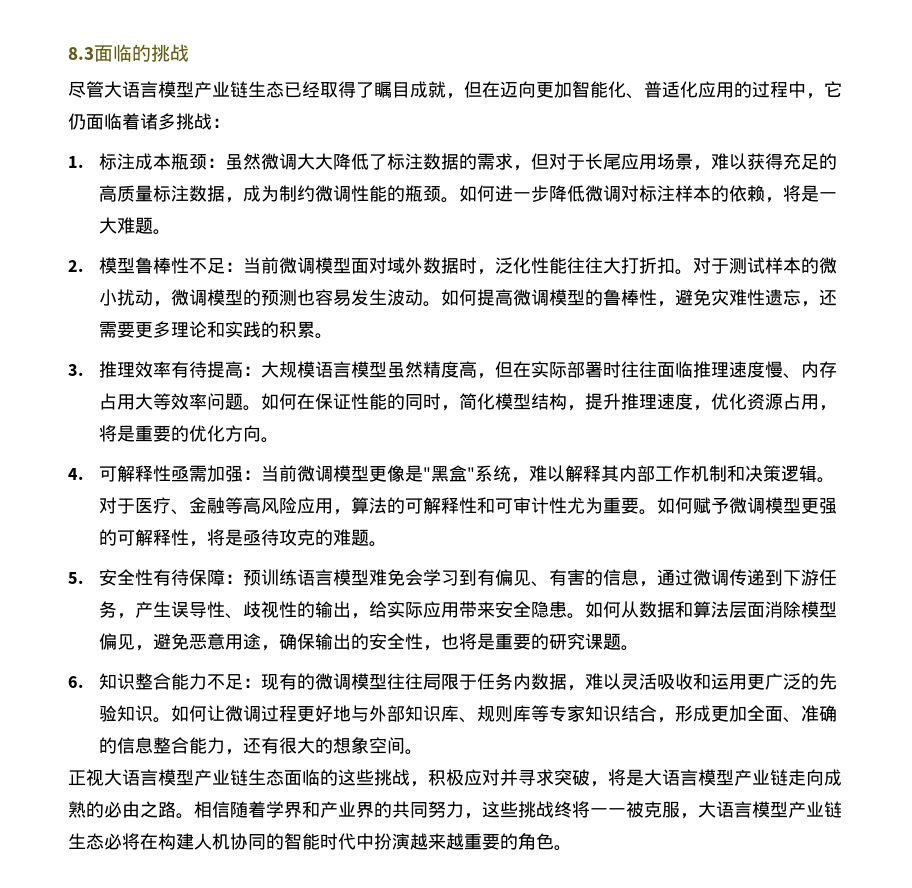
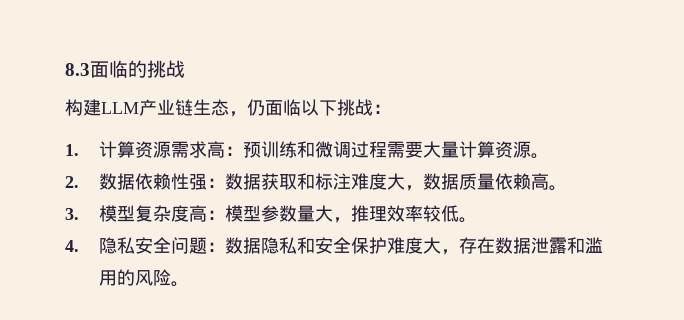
[68,81,842,99] [68,113,230,130] [68,153,838,171] [99,185,838,203] [99,217,172,235] [68,257,838,275] [99,289,838,307] [99,321,334,339] [68,361,838,379] [99,393,838,411] [99,425,280,443] [68,465,836,483] [99,497,838,515] [99,529,388,547] [68,569,838,587] [99,601,838,619] [99,633,640,651] [68,673,838,691] [99,705,838,723] [99,737,424,755] [68,769,842,787] [68,801,842,819] [68,833,554,850] 尽管大语言模型产业链生态已经取得了瞩目成就，但在迈向更加智能化、普适化应用的过程中，它仍面临着诸多挑战： // 1.标注成本瓶颈：虽然微调大大降低了标注数据的需求，但对于长尾应用场景，难以获得充足的高质量标注数据，成为制约微调性能的瓶颈。如何进一步降低微调对标注样本的依赖，将是一大难题。 // 2.模型鲁棒性不足：当前微调模型面对域外数据时，泛化性能往往大打折扣。对于测试样本的微小扰动，微调模型的预测也容易发生波动。如何提高微调模型的鲁棒性，避免灾难性遗忘，还需要更多理论和实践的积累。 // 3.推理效率有待提高：大规模语言模型虽然精度高，但在实际部署时往往面临推理速度慢、内存占用大等效率问题。如何在保证性能的同时，简化模型结构，提升推理速度，优化资源占用，将是重要的优化方向。 // 4.可解释性亟需加强：当前微调模型更像是"黑盒"系统，难以解释其内部工作机制和决策逻辑。对于医疗、金融等高风险应用，算法的可解释性和可审计性尤为重要。如何赋予微调模型更强的可解释性，将是亟待攻克的难题。 // 5.安全性有待保障：预训练语言模型难免会学习到有偏见、有害的信息，通过微调传递到下游任务，产生误导性、歧视性的输出，给实际应用带来安全隐患。如何从数据和算法层面消除模型偏见，避免恶意用途，确保输出的安全性，也将是重要的研究课题。 // 6.知识整合能力不足：现有的微调模型往往局限于任务内数据，难以灵活吸收和运用更广泛的先验知识。如何让微调过程更好地与外部知识库、规则库等专家知识结合，形成更加全面、准确的信息整合能力，还有很大的想象空间。 // 正视大语言模型产业链生态面临的这些挑战，积极应对并寻求突破，将是大语言模型产业链走向成熟的必由之路。相信随着学界和产业界的共同努力，这些挑战终将一一被克服，大语言模型产业链生态必将在构建人机协同的智能时代中扮演越来越重要的角色 -> [65,99,391,117] [65,141,549,159] [65,173,567,191] [65,205,477,223] [65,237,603,255] [98,269,171,286] 构建LLM产业链生态，仍面临以下挑战： // 1.计算资源需求高：预训练和微调过程需要大量计算资源。 // 2.数据依赖性强：数据获取和标注难度大，数据质量依赖高。 // 3.模型复杂度高：模型参数量大，推理效率较低。 // 4.隐私安全问题：数据隐私和安全保护难度大，存在数据泄露和滥用的风险

